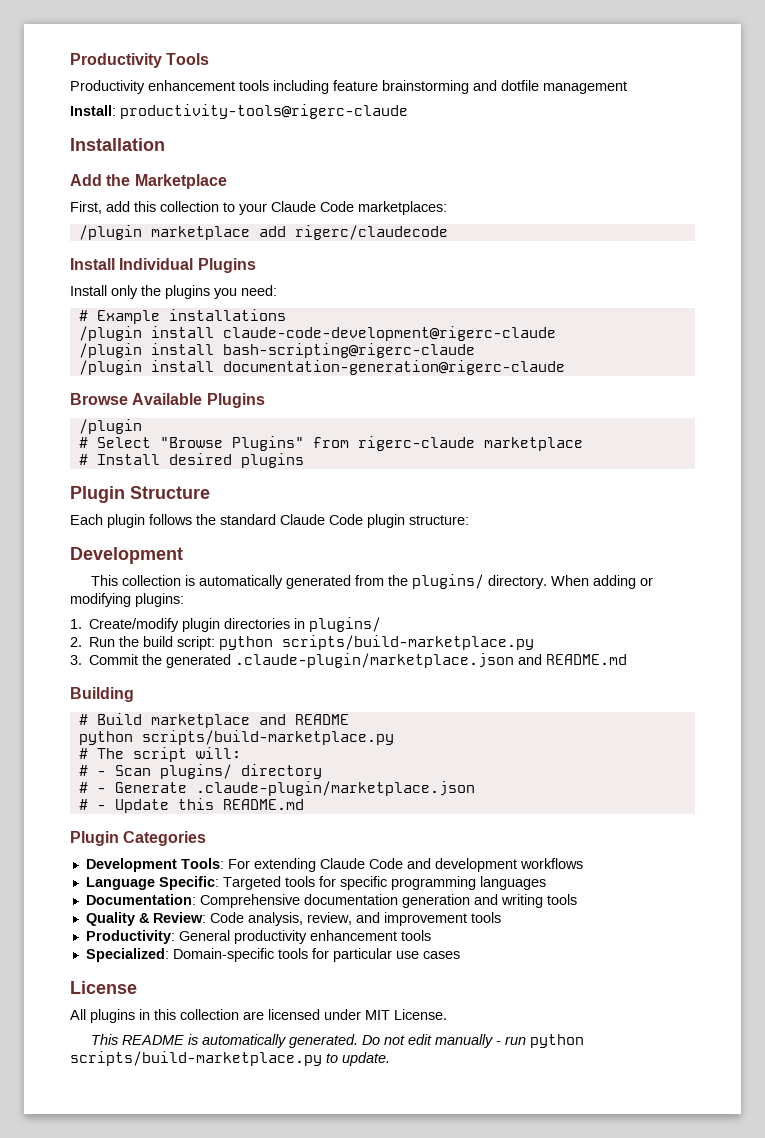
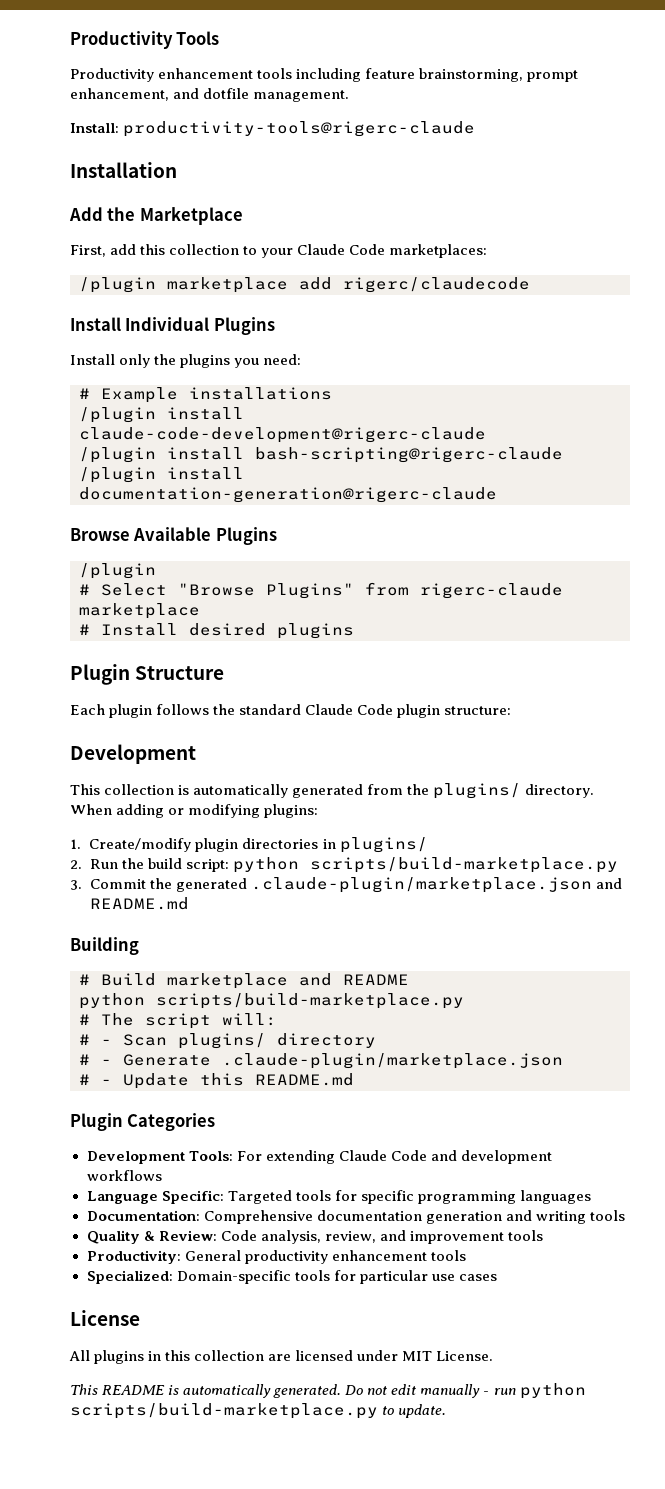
[382,80,469,94] brainstorming -> [419,68,579,82] [70,88,169,101] brainstorming, prompt enhancement,
[543,81,627,94] management -> [253,90,350,102] management.

